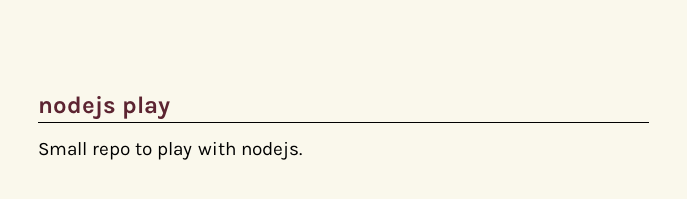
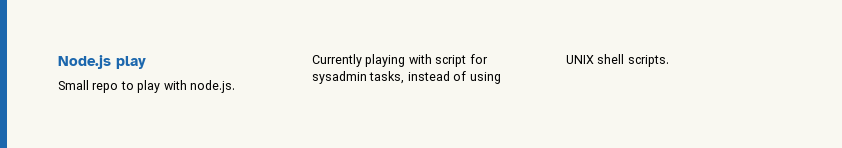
[38,95,116,120] nodejs -> [58,55,111,69] Node.js
[240,141,302,160] nodejs. -> [189,80,235,93] [312,54,488,67] [312,71,501,84] [566,54,669,67] node.js. Currently playing with script for sysadmin tasks, instead of using UNIX shell scripts.

